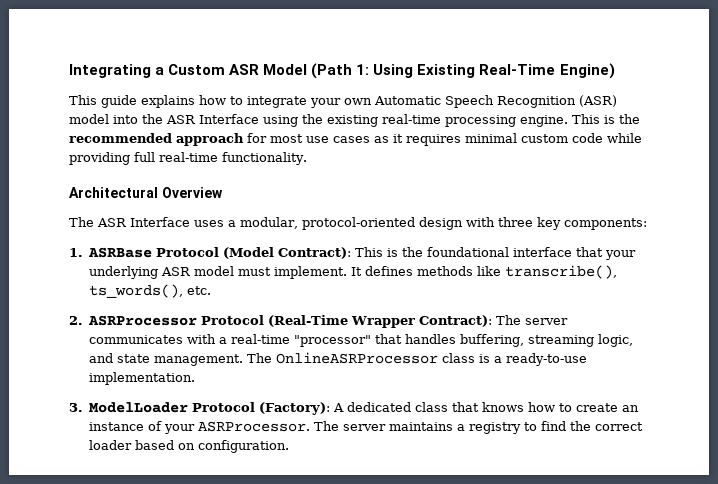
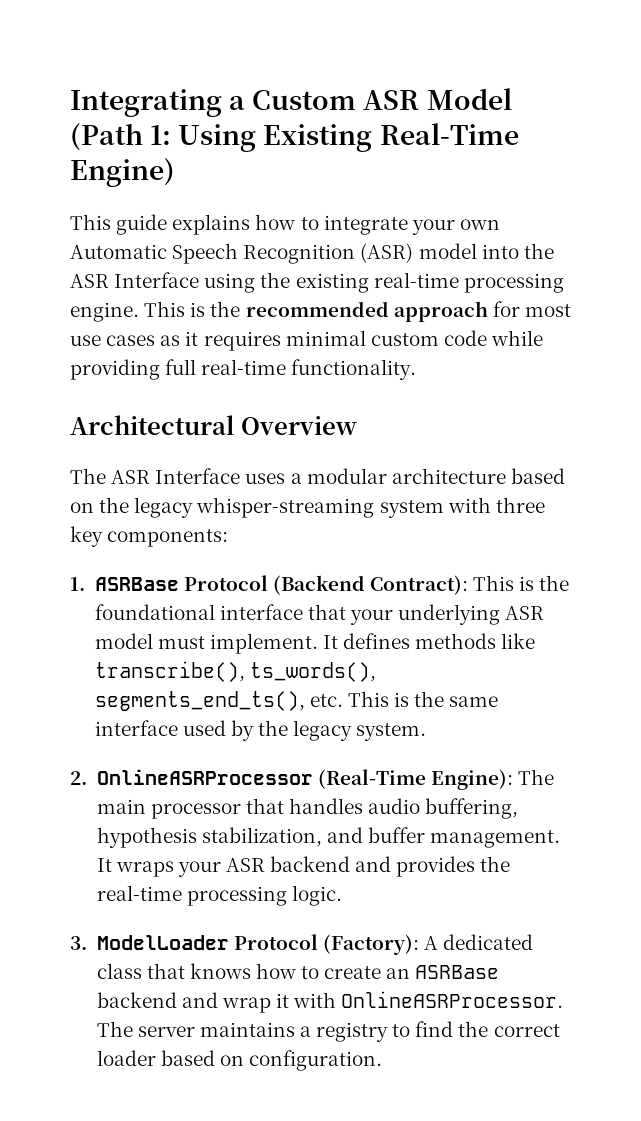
[240,217,463,230] modular, protocol-oriented design -> [306,468,565,484] [70,497,444,518] modular architecture based on the legacy whisper-streaming system
[223,247,275,259] (Model -> [272,575,365,595] (Backend
(184, 291) none -> [94,691,305,711] segments_end_ts(),
[69,315,569,328] [89,334,634,347] [89,352,588,366] [89,372,196,385] // 2. ASRProcessor Protocol (Real-Time Wrapper Contract): The server communicates with a real-time "processor" that handles buffering, streaming logic, and state management. The OnlineASRProcessor class is a ready-to-use implementation. -> [347,691,499,707] [94,720,427,741] [70,769,554,790] [96,798,519,819] [96,827,561,848] [96,856,511,877] [96,885,342,906] This is the same interface used by the legacy system. // 2. OnlineASRProcessor (Real-Time Engine): The main processor that handles audio buffering, hypothesis stabilization, and buffer management. It wraps your ASR backend and provides the real-time processing logic.
[89,421,311,434] instance of your ASRProcessor. -> [415,965,500,979] [96,991,564,1013] ASRBase backend and wrap it with OnlineASRProcessor.

